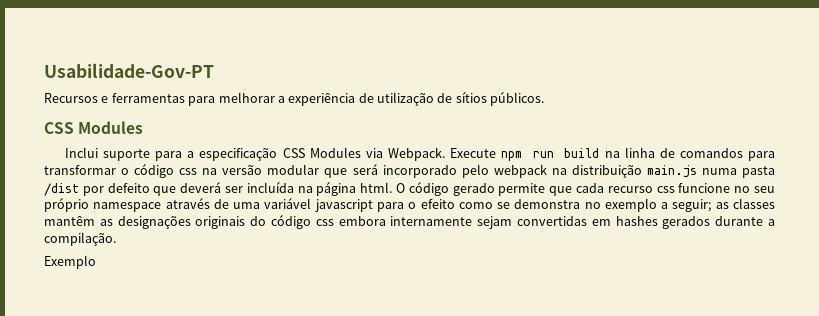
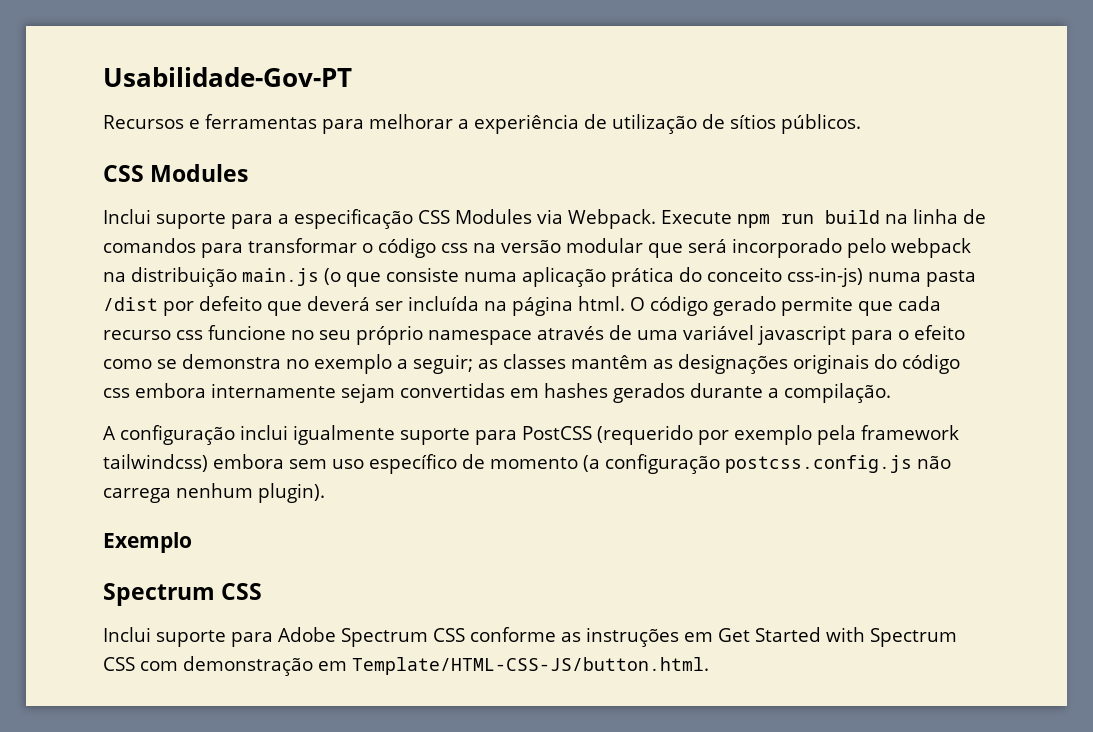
(697, 171) none -> [324,267,863,287] (o que consiste numa aplicação prática do conceito css-in-js)
[44,255,96,269] Exemplo -> [103,425,959,445] [103,454,951,474] [103,483,325,503] [103,532,192,553] [103,583,263,606] [103,627,957,647] [103,656,709,676] A configuração inclui igualmente suporte para PostCSS (requerido por exemplo pela framework tailwindcss) embora sem uso específico de momento (a configuração postcss.config.js não carrega nenhum plugin). // Exemplo // Spectrum CSS // Inclui suporte para Adobe Spectrum CSS conforme as instruções em Get Started with Spectrum CSS com demonstração em Template/HTML-CSS-JS/button.html.

